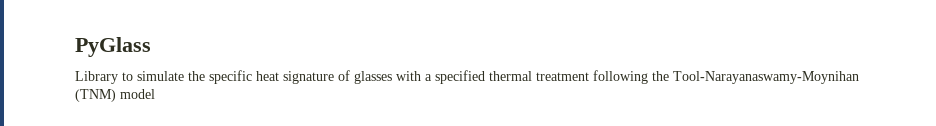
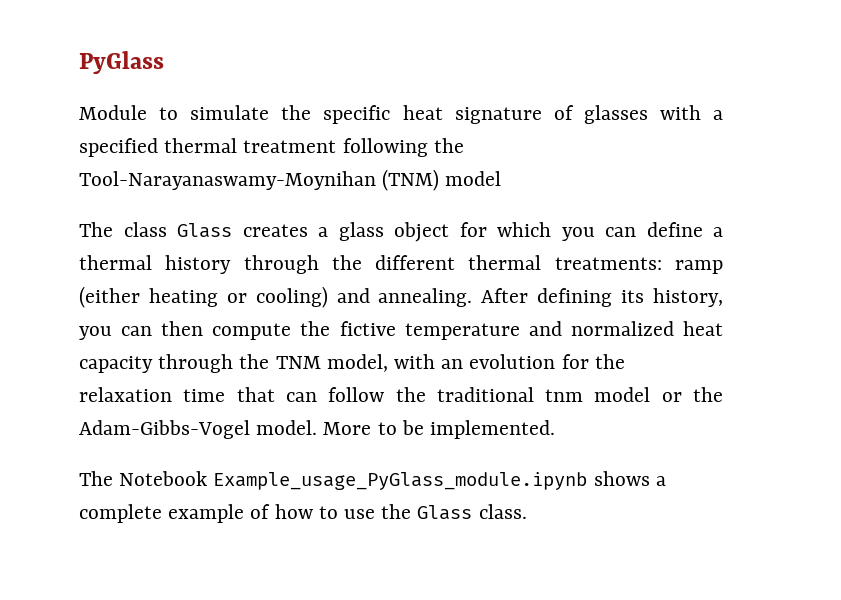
[75,71,118,84] Library -> [79,105,147,120] Module
(155, 94) none -> [79,222,723,242] [79,255,723,274] [79,286,723,308] [79,321,723,340] [79,354,625,373] [79,387,723,402] [79,420,556,439] [79,471,666,490] [79,504,527,523] // The class Glass creates a glass object for which you can define a thermal history through the different thermal treatments: ramp (either heating or cooling) and annealing. After defining its history, you can then compute the fictive temperature and normalized heat capacity through the TNM model, with an evolution for the relaxation time that can follow the traditional tnm model or the Adam-Gibbs-Vogel model. More to be implemented. // The Notebook Example_usage_PyGlass_module.ipynb shows a complete example of how to use the Glass class.

